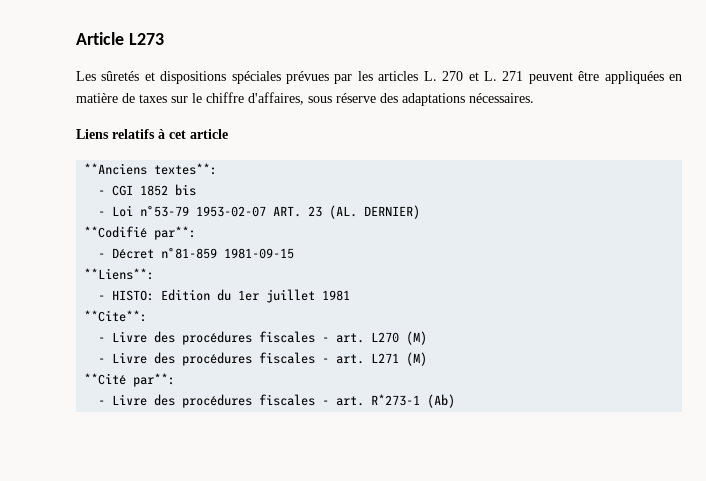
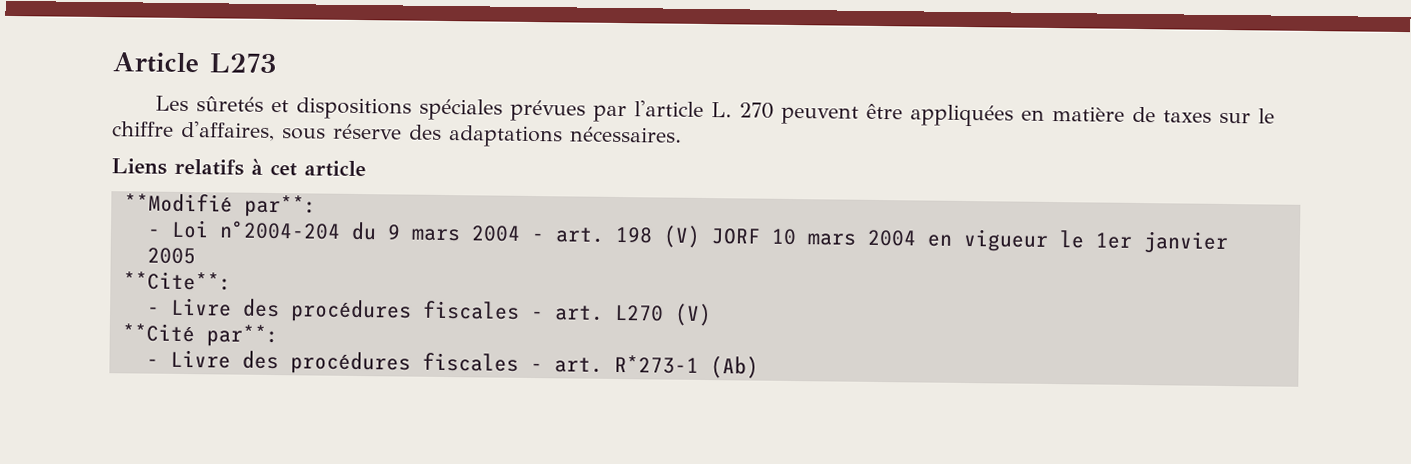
[357,71,524,81] les articles L. 270 et L. 271 -> [634,100,775,119] l'article L. 270
[84,163,218,175] [98,184,197,196] [98,205,421,219] [84,226,197,240] [98,247,295,259] [84,268,155,280] [98,289,351,303] **Anciens textes**: // - CGI 1852 bis // - Loi n°53-79 1953-02-07 ART. 23 (AL. DERNIER) // **Codifié par**: // - Décret n°81-859 1981-09-15 // **Liens**: // - HISTO: Edition du 1er juillet 1981 -> [123,193,317,218] [146,219,1229,255] [146,247,196,265] **Modifié par**: // - Loi n°2004-204 du 9 mars 2004 - art. 198 (V) JORF 10 mars 2004 en vigueur le 1er janvier 2005
[406,331,428,345] [98,352,428,366] (M) // - Livre des procédures fiscales - art. L271 (M) -> [673,303,712,327] (V)

